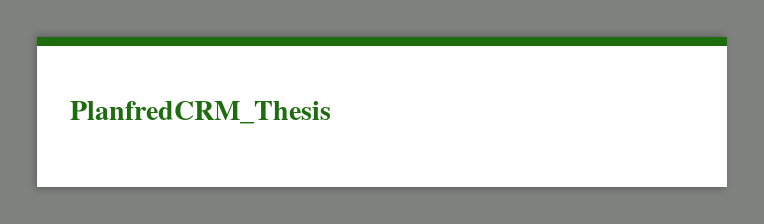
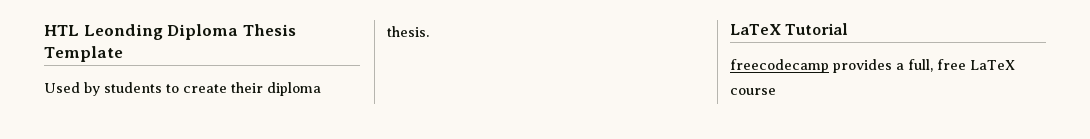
[70,101,331,124] PlanfredCRM_Thesis -> [44,24,296,40] [44,46,123,62] [44,82,321,96] [387,26,429,37] [730,23,849,35] [730,59,1015,73] [730,88,776,95] HTL Leonding Diploma Thesis Template // Used by students to create their diploma thesis. // LaTeX Tutorial // freecodecamp provides a full, free LaTeX course

